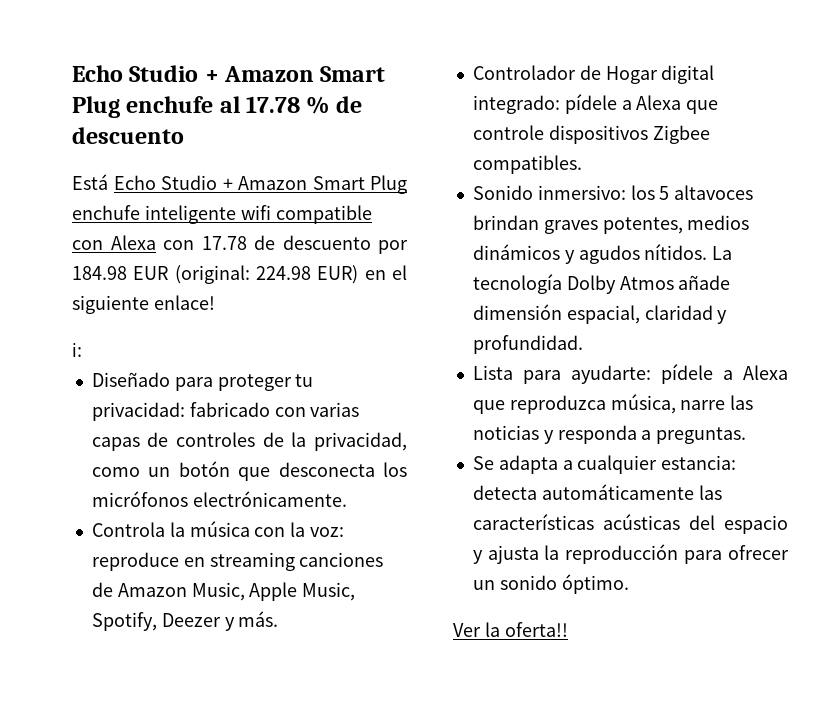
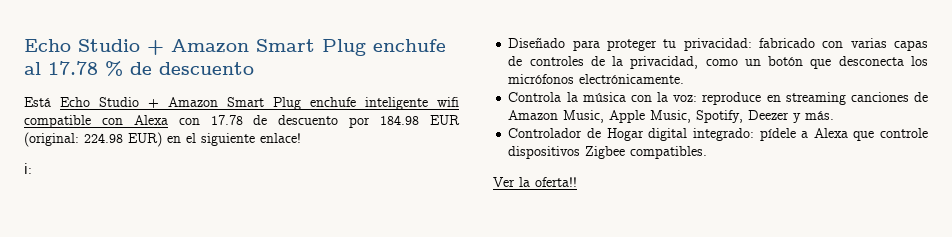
[472,185,754,200] [472,215,750,234] [472,244,733,264] [472,274,731,294] [472,304,728,324] [472,335,583,354] [472,364,788,384] [472,394,754,414] [472,425,747,444] [472,455,737,474] [472,484,722,500] [472,514,788,534] [472,544,789,564] [472,574,629,594] // Sonido inmersivo: los 5 altavoces brindan graves potentes, medios dinámicos y agudos nítidos. La tecnología Dolby Atmos añade dimensión espacial, claridad y profundidad. // Lista para ayudarte: pídele a Alexa que reproduzca música, narre las noticias y responda a preguntas. // Se adapta a cualquier estancia: detecta automáticamente las características acústicas del espacio y ajusta la reproducción para ofrecer un sonido óptimo. -> (708, 152) none

